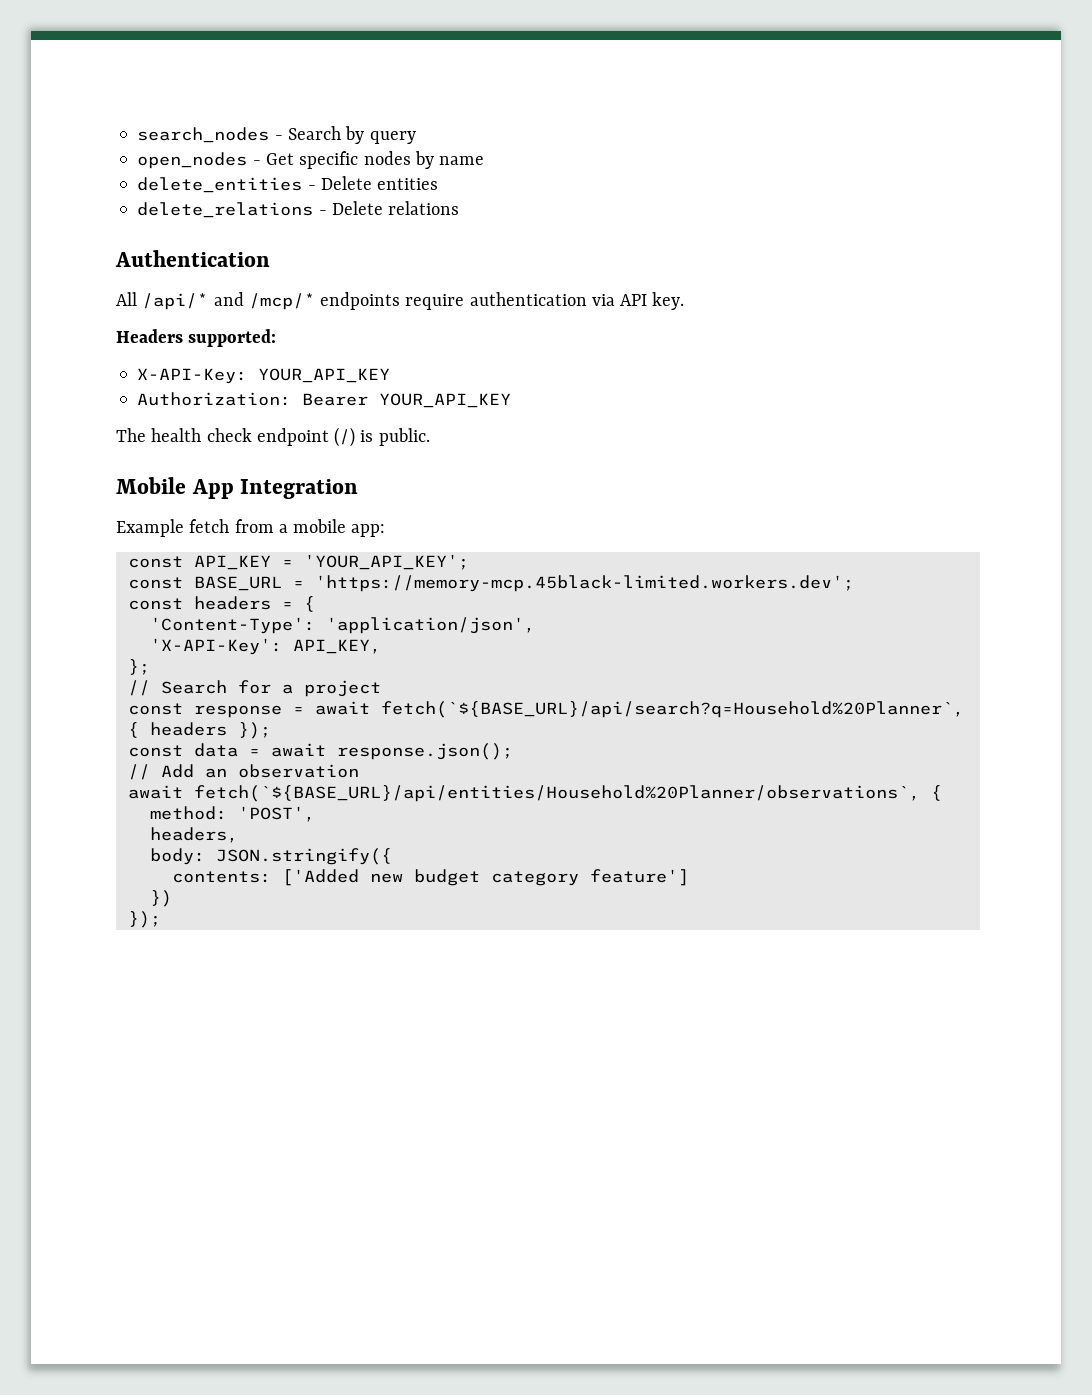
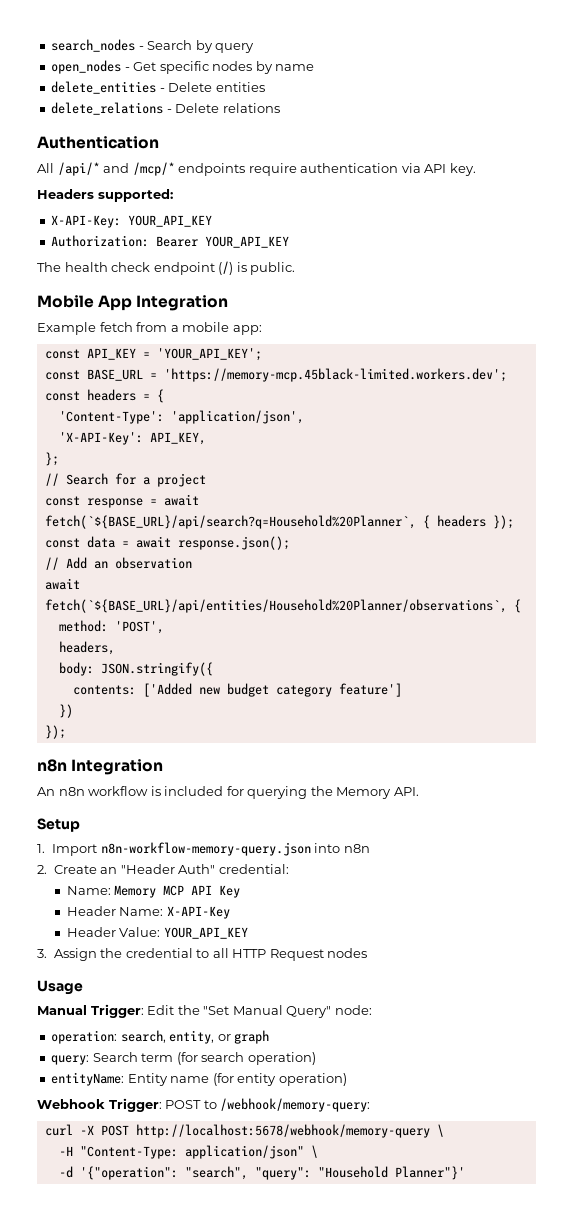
(161, 919) none -> [37,759,164,775] [37,786,419,799] [37,818,80,832] [37,842,370,856] [37,864,289,874] [66,885,241,898] [66,906,230,919] [66,927,248,939] [37,948,368,961] [37,980,83,995] [37,1004,372,1018] [51,1030,270,1044] [51,1052,316,1065] [51,1072,347,1086] [37,1098,371,1112] [44,1124,444,1138] [58,1145,318,1159] [58,1166,465,1180] // n8n Integration // An n8n workflow is included for querying the Memory API. // Setup // 1. Import n8n-workflow-memory-query.json into n8n // 2. Create an "Header Auth" credential: // Name: Memory MCP API Key // Header Name: X-API-Key // Header Value: YOUR_API_KEY // 3. Assign the credential to all HTTP Request nodes // Usage // Manual Trigger: Edit the "Set Manual Query" node: // operation: search, entity, or graph // query: Search term (for search operation) // entityName: Entity name (for entity operation) // Webhook Trigger: POST to /webhook/memory-query: // curl -X POST http://localhost:5678/webhook/memory-query \ // -H "Content-Type: application/json" \ // -d '{"operation": "search", "query": "Household Planner"}'

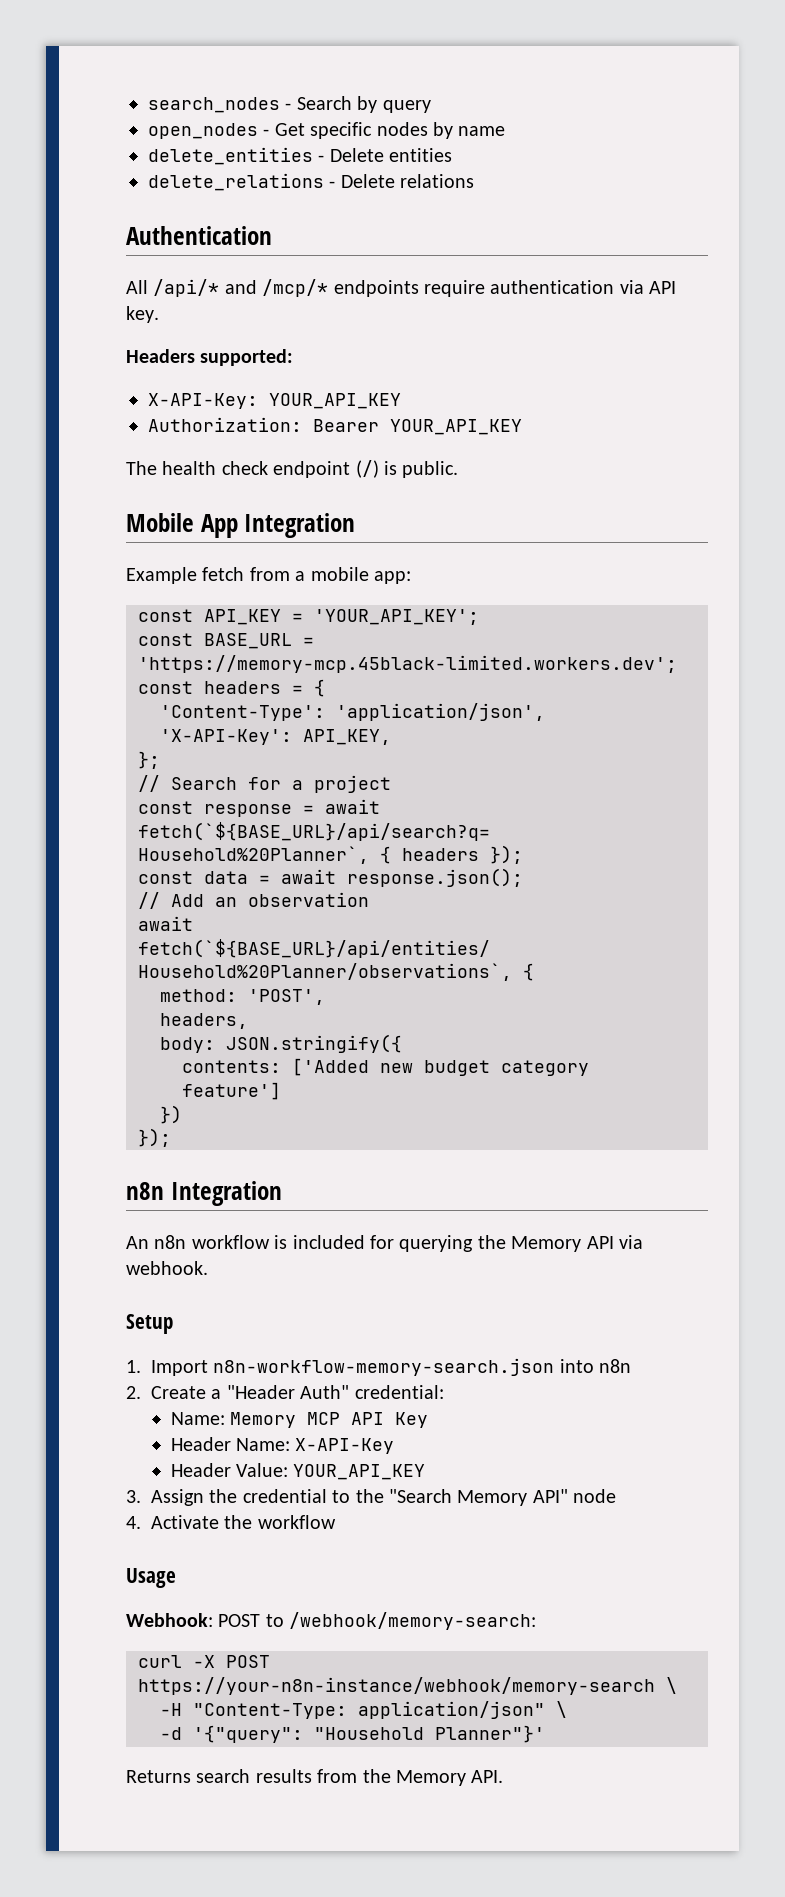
[393,787,419,796] API. -> [586,1235,643,1249] [126,1261,208,1275] API via webhook.
[100,842,311,856] n8n-workflow-memory-query.json -> [213,1358,555,1376] n8n-workflow-memory-search.json
[100,867,118,874] an -> [211,1389,222,1399] a
[212,948,368,961] [37,980,83,995] [37,1004,372,1018] [51,1030,270,1044] [51,1052,316,1065] [51,1072,347,1086] [37,1098,162,1112] all HTTP Request nodes // Usage // Manual Trigger: Edit the "Set Manual Query" node: // operation: search, entity, or graph // query: Search term (for search operation) // entityName: Entity name (for entity operation) // Webhook Trigger: -> [355,1489,617,1506] [126,1515,336,1529] [126,1568,176,1588] [126,1613,213,1627] the "Search Memory API" node // 4. Activate the workflow // Usage // Webhook:
[220,1098,371,1112] /webhook/memory-query: -> [289,1612,537,1630] /webhook/memory-search:
[135,1124,430,1138] http://localhost:5678/webhook/memory-query -> [138,1677,655,1695] https://your-n8n-instance/webhook/memory-search
[79,1166,311,1180] '{"operation": "search", "query": -> [193,1725,303,1743] '{"query":
(465, 1173) none -> [126,1769,504,1786] // Returns search results from the Memory API.

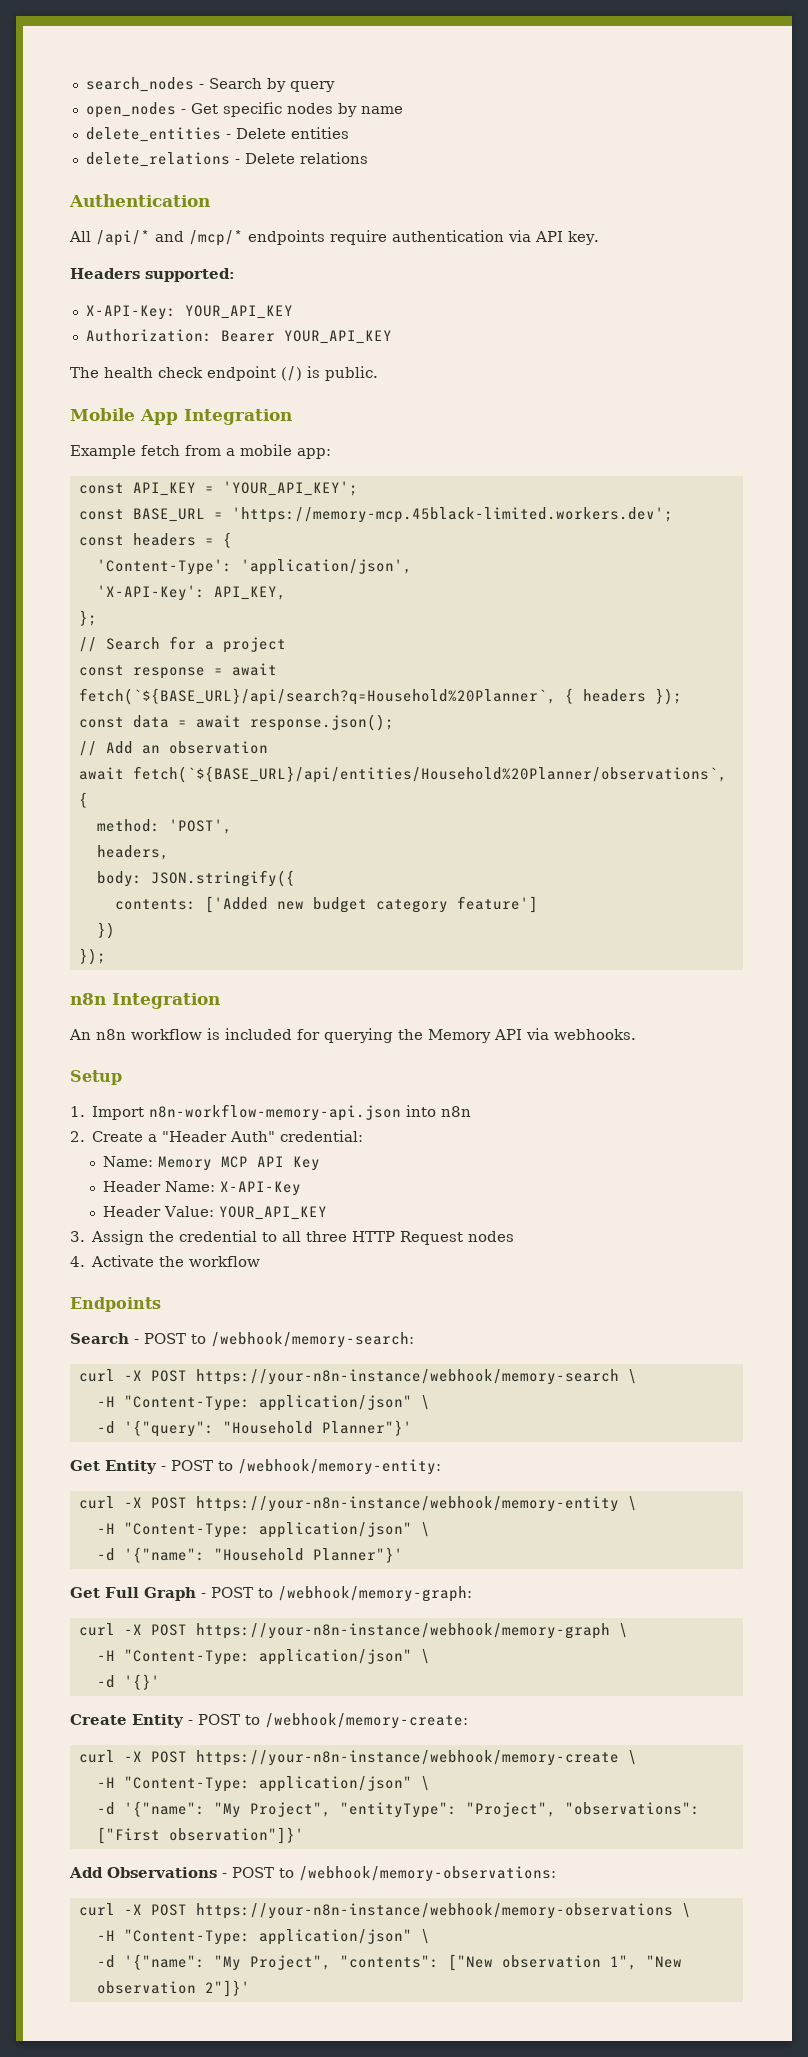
[126,1261,208,1275] webhook. -> [554,1029,636,1040] webhooks.
[213,1358,555,1376] n8n-workflow-memory-search.json -> [149,1104,402,1121] n8n-workflow-memory-api.json
[355,1489,617,1506] the "Search Memory API" node -> [282,1231,515,1245] all three HTTP Request nodes
[126,1568,176,1588] [126,1613,213,1627] Usage // Webhook: -> [70,1297,161,1312] [70,1333,139,1344] Endpoints // Search -
[126,1769,504,1786] Returns search results from the Memory API. -> [70,1459,441,1475] [78,1496,637,1512] [96,1522,430,1538] [96,1547,403,1563] [70,1586,472,1602] [78,1623,628,1639] [96,1649,430,1665] [96,1674,160,1690] [70,1713,468,1729] [78,1750,637,1766] [96,1776,430,1792] [96,1801,700,1818] [96,1827,304,1844] [69,1866,556,1882] [78,1903,691,1919] [96,1929,430,1945] [96,1954,682,1971] [96,1980,250,1997] Get Entity - POST to /webhook/memory-entity: // curl -X POST https://your-n8n-instance/webhook/memory-entity \ // -H "Content-Type: application/json" \ // -d '{"name": "Household Planner"}' // Get Full Graph - POST to /webhook/memory-graph: // curl -X POST https://your-n8n-instance/webhook/memory-graph \ // -H "Content-Type: application/json" \ // -d '{}' // Create Entity - POST to /webhook/memory-create: // curl -X POST https://your-n8n-instance/webhook/memory-create \ // -H "Content-Type: application/json" \ // -d '{"name": "My Project", "entityType": "Project", "observations": ["First observation"]}' // Add Observations - POST to /webhook/memory-observations: // curl -X POST https://your-n8n-instance/webhook/memory-observations \ // -H "Content-Type: application/json" \ // -d '{"name": "My Project", "contents": ["New observation 1", "New observation 2"]}'

